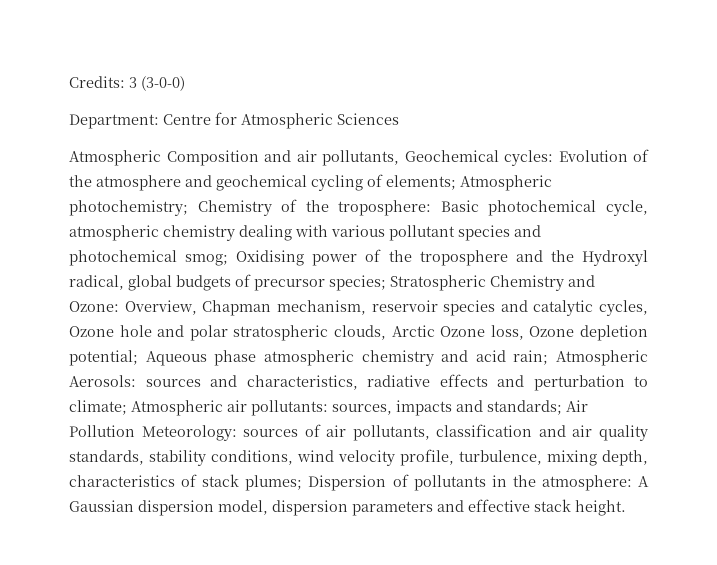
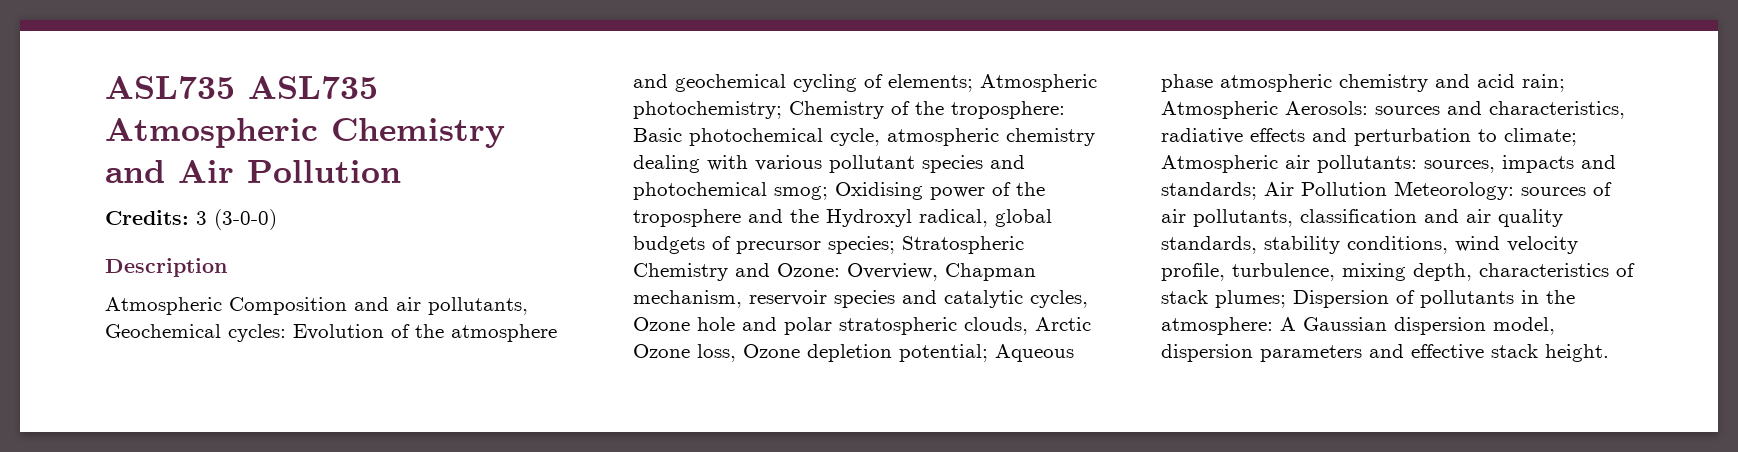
[69,76,185,91] [69,112,399,129] Credits: 3 (3-0-0) // Department: Centre for Atmospheric Sciences -> [105,76,378,99] [105,118,505,148] [105,160,401,183] [105,209,277,230] [105,258,227,277] ASL735 ASL735 Atmospheric Chemistry and Air Pollution // Credits: 3 (3-0-0) // Description

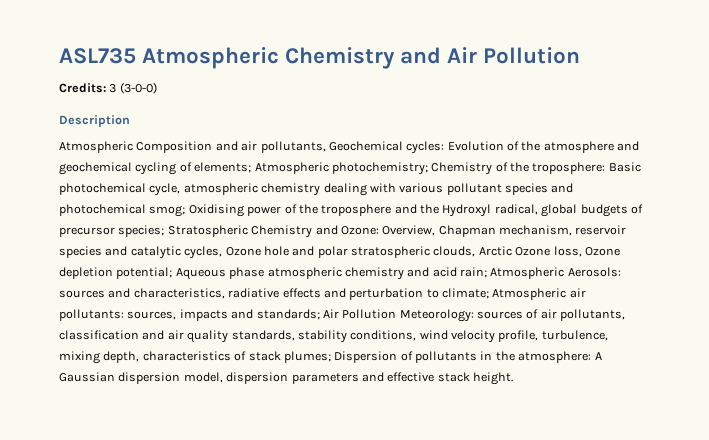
[105,76,378,99] ASL735 ASL735 -> [59,48,136,64] ASL735

